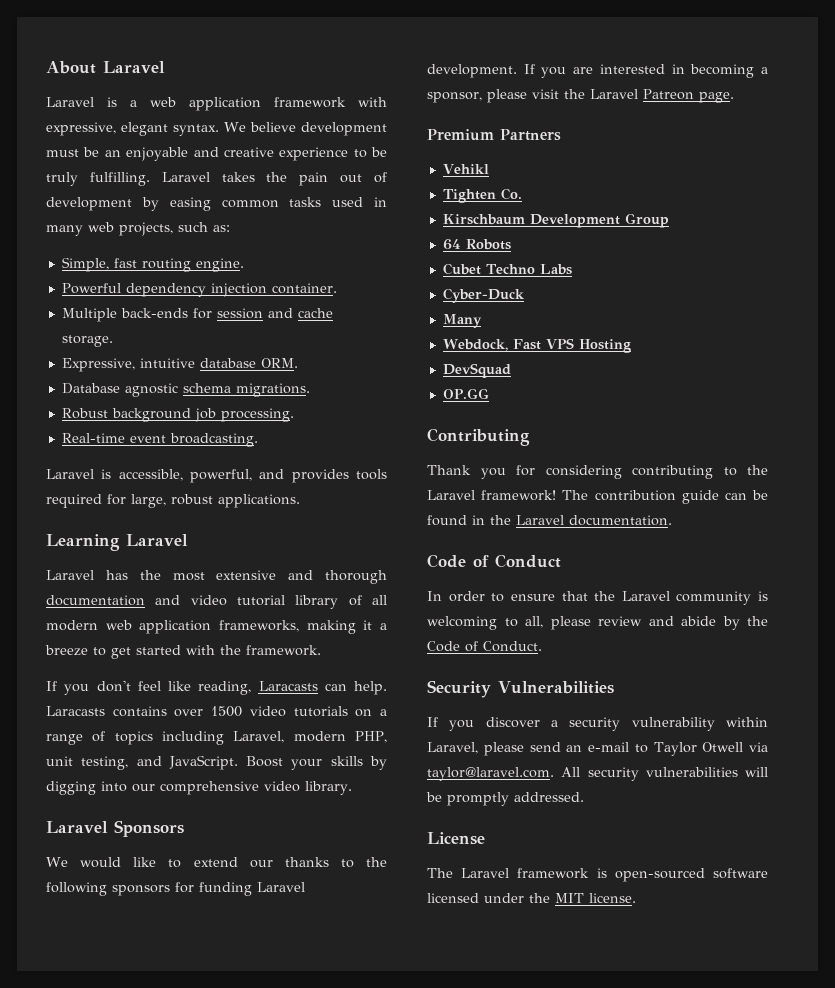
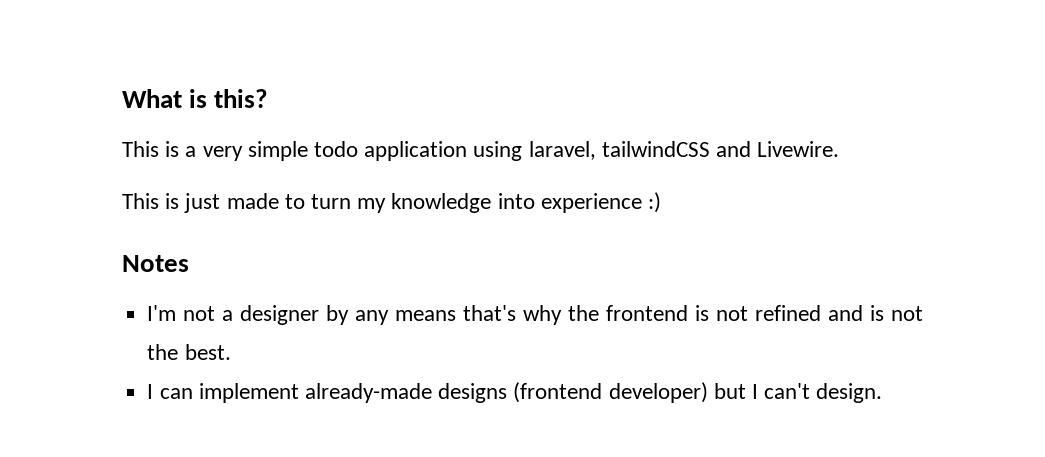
[46,61,165,74] [46,97,387,111] [46,122,387,136] [46,147,387,161] [46,172,387,186] [46,197,387,211] [46,222,230,236] [61,257,244,272] [61,283,337,297] [61,308,333,322] [61,335,113,347] [61,358,298,372] [61,383,310,397] [61,408,294,422] [61,433,258,447] [46,469,388,483] [46,494,300,508] [46,534,188,551] [46,570,387,584] [46,595,387,609] [46,620,387,634] [45,645,321,659] [46,680,387,695] [46,706,387,717] [46,731,388,745] [46,755,387,770] [46,781,352,795] [46,820,184,837] [46,857,387,868] [46,882,305,896] [427,64,768,78] [427,89,734,103] [427,129,561,141] [442,164,489,174] [442,188,522,203] [442,213,669,228] [442,239,511,250] [442,263,572,275] [442,288,525,303] [442,314,482,328] [442,338,631,353] [442,363,511,378] [442,388,489,399] [427,428,530,446] [427,465,768,479] [427,490,768,504] [427,515,672,526] [427,554,561,568] [427,591,768,605] [427,616,768,630] [427,641,542,652] [427,680,614,698] [427,717,768,731] [427,742,768,756] [427,767,768,781] [426,792,584,806] [427,832,485,845] [427,868,768,882] [427,893,636,903] About Laravel // Laravel is a web application framework with expressive, elegant syntax. We believe development must be an enjoyable and creative experience to be truly fulfilling. Laravel takes the pain out of development by easing common tasks used in many web projects, such as: // Simple, fast routing engine. // Powerful dependency injection container. // Multiple back-ends for session and cache storage. // Expressive, intuitive database ORM. // Database agnostic schema migrations. // Robust background job processing. // Real-time event broadcasting. // Laravel is accessible, powerful, and provides tools required for large, robust applications. // Learning Laravel // Laravel has the most extensive and thorough documentation and video tutorial library of all modern web application frameworks, making it a breeze to get started with the framework. // If you don't feel like reading, Laracasts can help. Laracasts contains over 1500 video tutorials on a range of topics including Laravel, modern PHP, unit testing, and JavaScript. Boost your skills by digging into our comprehensive video library. // Laravel Sponsors // We would like to extend our thanks to the following sponsors for funding Laravel development. If you are interested in becoming a sponsor, please visit the Laravel Patreon page. // Premium Partners // Vehikl // Tighten Co. // Kirschbaum Development Group // 64 Robots // Cubet Techno Labs // Cyber-Duck // Many // Webdock, Fast VPS Hosting // DevSquad // OP.GG // Contributing // Thank you for considering contributing to the Laravel framework! The contribution guide can be found in the Laravel documentation. // Code of Conduct // In order to ensure that the Laravel community is welcoming to all, please review and abide by the Code of Conduct. // Security Vulnerabilities // If you discover a security vulnerability within Laravel, please send an e-mail to Taylor Otwell via taylor@laravel.com. All security vulnerabilities will be promptly addressed. // License // The Laravel framework is open-sourced software licensed under the MIT license. -> [122,89,269,108] [122,141,840,161] [122,192,662,213] [122,255,189,272] [147,305,924,325] [147,344,231,360] [147,382,883,403] What is this? // This is a very simple todo application using laravel, tailwindCSS and Livewire. // This is just made to turn my knowledge into experience :) // Notes // I'm not a designer by any means that's why the frontend is not refined and is not the best. // I can implement already-made designs (frontend developer) but I can't design.

